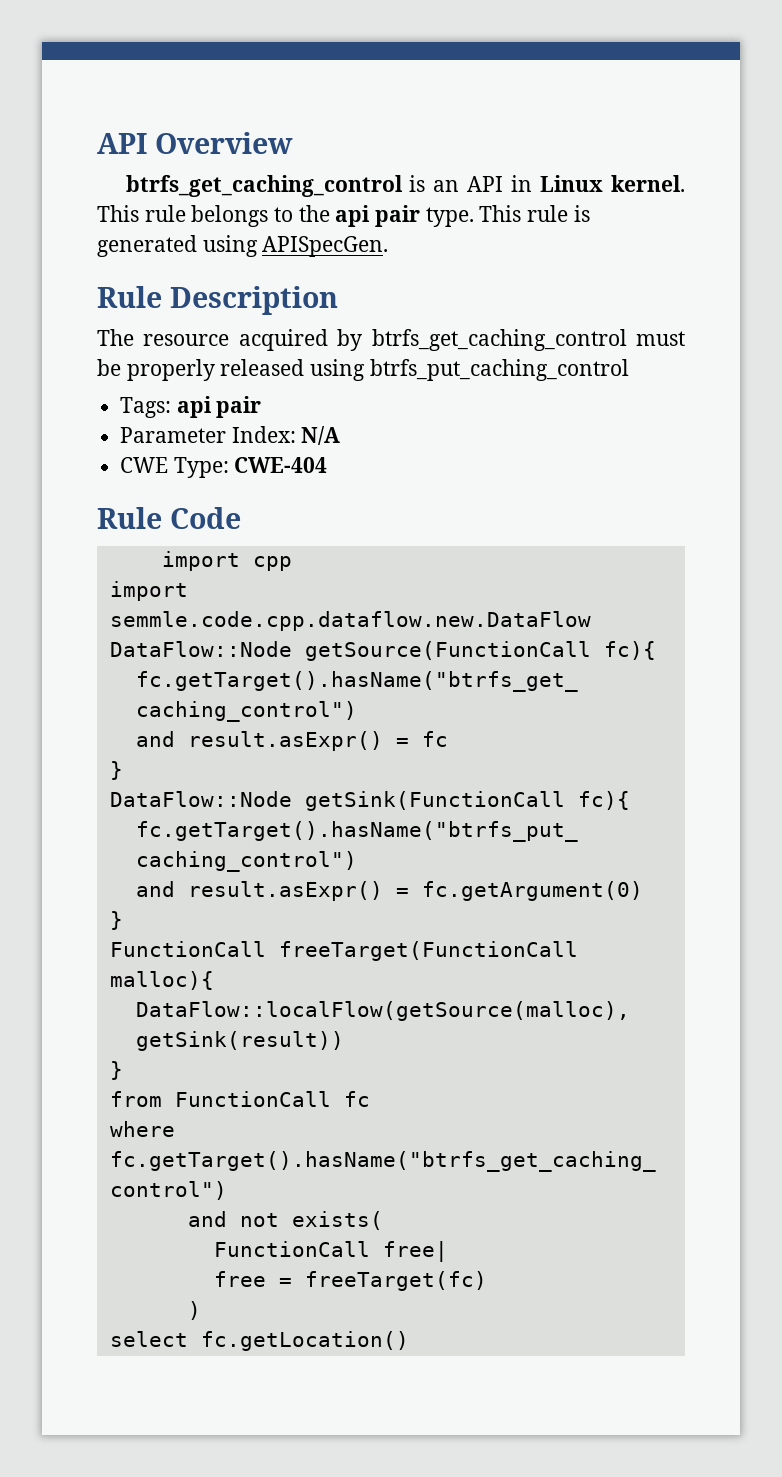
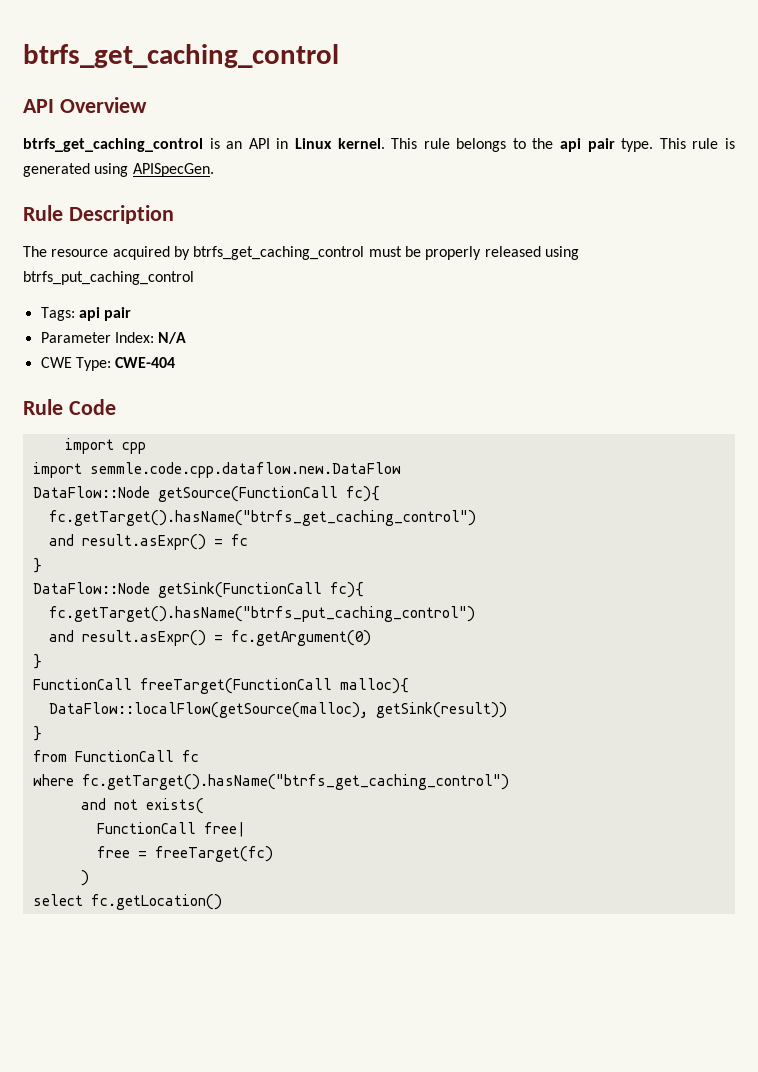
(97, 143) none -> [23,44,339,68] btrfs_get_caching_control //

